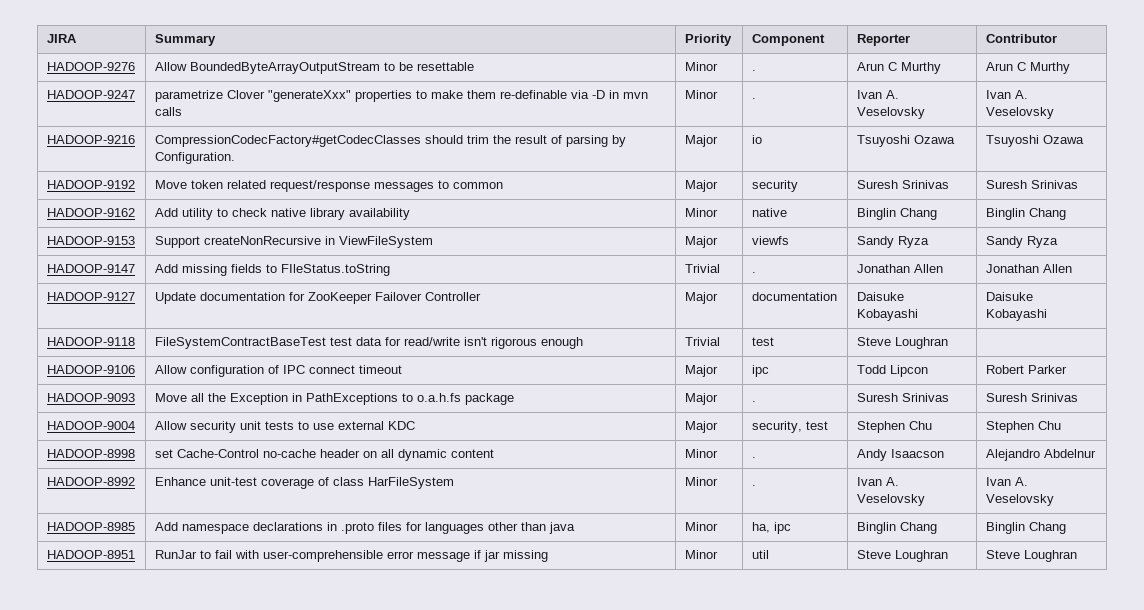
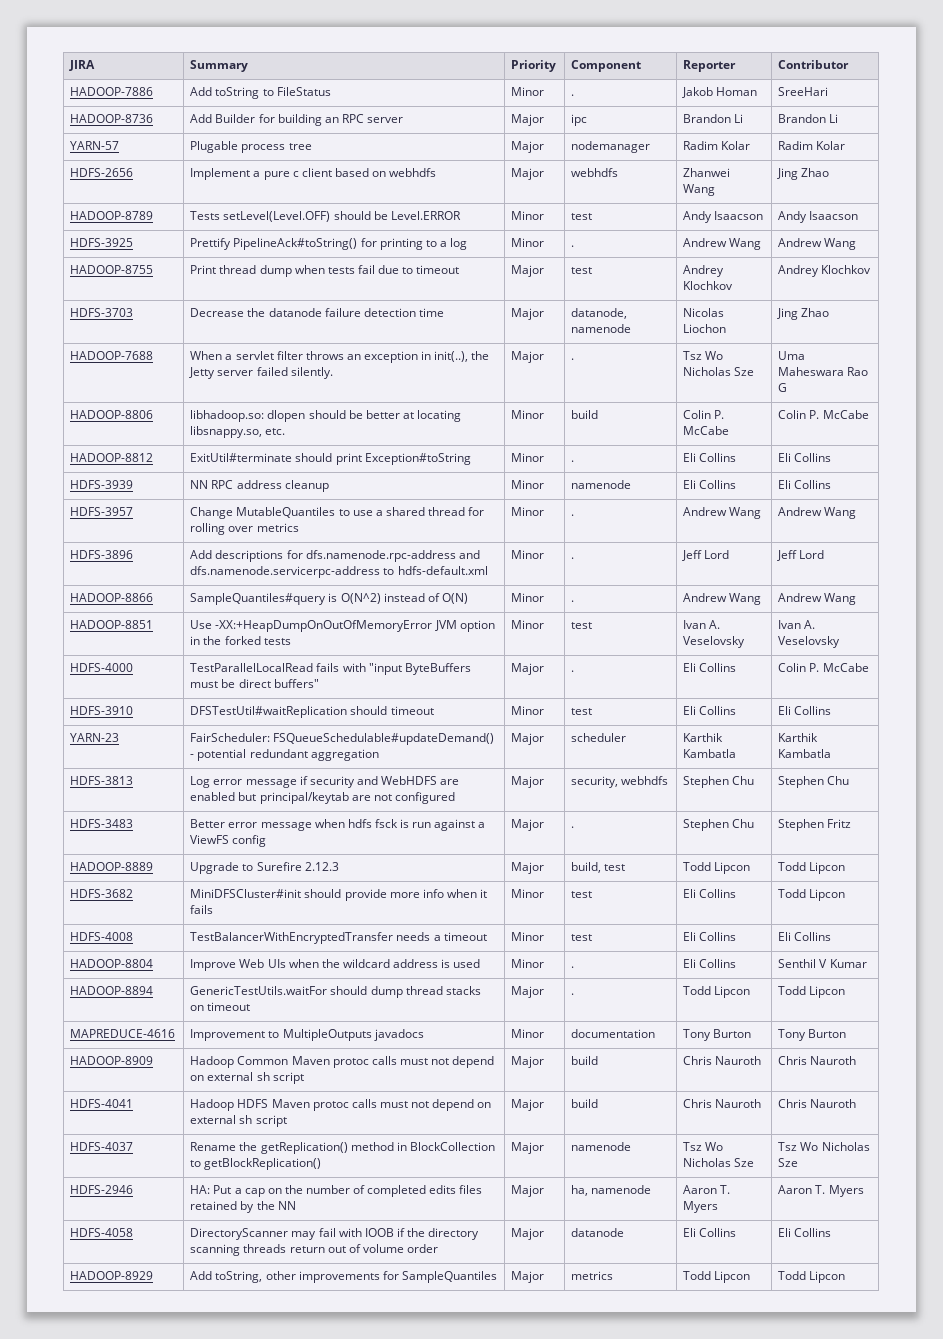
[46,62,135,71] [154,62,474,74] [684,62,718,71] [751,70,756,71] [856,62,941,74] [985,62,1070,74] [46,90,135,99] [154,90,648,102] [154,107,182,116] [684,90,718,99] [751,98,756,99] [856,90,899,99] [856,107,925,119] [985,90,1028,99] [985,107,1054,119] [46,135,135,144] [154,135,626,147] [154,152,235,164] [684,135,718,147] [751,135,762,144] [856,135,955,147] [985,135,1084,147] [46,180,135,189] [154,180,503,192] [684,180,718,192] [751,180,798,192] [856,180,949,189] [985,180,1078,189] [46,208,135,217] [154,208,410,220] [684,208,718,217] [751,208,787,217] [856,208,937,220] [985,208,1066,220] [46,236,135,245] [154,236,433,248] [684,236,718,248] [751,236,789,245] [856,236,929,248] [985,236,1058,248] [46,264,135,273] [154,264,390,276] [684,264,720,273] [751,272,756,273] [856,264,943,273] [985,264,1072,273] [46,292,135,301] [154,292,481,304] [684,292,718,304] [751,292,837,301] [856,292,904,301] [856,309,918,321] [985,292,1033,301] [985,309,1047,321] [46,337,135,346] [154,337,583,349] [684,337,720,346] [751,337,774,346] [856,337,948,349] [46,365,135,374] [154,365,402,377] [684,365,718,377] [751,365,769,377] [856,365,928,377] [985,365,1067,374] [46,393,135,402] [154,393,514,405] [684,393,718,405] [751,401,756,402] [856,393,949,402] [985,393,1078,402] [46,421,135,430] [154,421,415,433] HADOOP-9276 | Allow BoundedByteArrayOutputStream to be resettable | Minor | . | Arun C Murthy | Arun C Murthy // HADOOP-9247 | parametrize Clover "generateXxx" properties to make them re-definable via -D in mvn calls | Minor | . | Ivan A. Veselovsky | Ivan A. Veselovsky // HADOOP-9216 | CompressionCodecFactory#getCodecClasses should trim the result of parsing by Configuration. | Major | io | Tsuyoshi Ozawa | Tsuyoshi Ozawa // HADOOP-9192 | Move token related request/response messages to common | Major | security | Suresh Srinivas | Suresh Srinivas // HADOOP-9162 | Add utility to check native library availability | Minor | native | Binglin Chang | Binglin Chang // HADOOP-9153 | Support createNonRecursive in ViewFileSystem | Major | viewfs | Sandy Ryza | Sandy Ryza // HADOOP-9147 | Add missing fields to FIleStatus.toString | Trivial | . | Jonathan Allen | Jonathan Allen // HADOOP-9127 | Update documentation for ZooKeeper Failover Controller | Major | documentation | Daisuke Kobayashi | Daisuke Kobayashi // HADOOP-9118 | FileSystemContractBaseTest test data for read/write isn't rigorous enough | Trivial | test | Steve Loughran | // HADOOP-9106 | Allow configuration of IPC connect timeout | Major | ipc | Todd Lipcon | Robert Parker // HADOOP-9093 | Move all the Exception in PathExceptions to o.a.h.fs package | Major | . | Suresh Srinivas | Suresh Srinivas // HADOOP-9004 | Allow security unit tests to use external KDC -> [70,87,154,96] [190,87,331,99] [511,87,545,96] [571,94,575,96] [682,87,758,98] [778,87,829,96] [70,114,154,123] [190,114,403,126] [511,114,545,126] [571,114,588,126] [683,114,744,123] [778,114,839,123] [70,141,120,150] [190,141,312,153] [511,141,545,153] [571,141,651,153] [683,141,751,150] [778,141,846,150] [70,168,134,177] [190,168,437,180] [511,168,545,180] [571,168,619,177] [683,168,731,177] [683,184,716,196] [777,168,830,180] [70,211,154,220] [190,211,461,222] [511,211,545,220] [571,213,593,220] [683,211,764,223] [778,211,859,223] [70,238,134,247] [190,238,467,250] [511,238,545,247] [571,245,575,247] [683,238,762,250] [778,238,857,250] [70,265,154,274] [190,265,460,277] [511,265,545,277] [571,267,593,274] [683,265,725,277] [683,281,734,290] [778,265,872,277] [70,308,134,317] [190,308,444,317] [511,308,545,320] [571,308,628,319] [571,324,632,333] [683,308,725,317] [683,324,727,333] [777,308,830,320] [70,351,154,360] [190,351,490,363] [189,367,333,379] [511,351,545,363] [571,358,575,360] [683,351,724,360] [683,367,755,376] [778,351,806,360] [778,367,869,376] [778,383,788,392] [70,410,154,419] [190,410,461,422] [190,426,286,438] [511,410,545,419] [571,410,599,419] [683,410,725,419] [683,426,730,435] [778,410,869,419] [70,453,154,462] [190,453,471,465] [511,453,545,462] [571,460,575,462] [683,453,737,462] [778,453,832,462] [70,480,134,489] [190,480,329,492] [511,480,545,489] [571,480,632,489] [683,480,737,489] [778,480,832,489] [70,507,134,516] [190,507,485,519] [190,523,299,535] [511,507,545,516] [571,514,575,516] [683,507,762,519] [778,507,857,519] [70,550,134,559] [190,550,480,562] [190,566,488,578] [511,550,545,559] [571,557,575,559] [682,550,730,561] [777,550,825,561] [70,593,154,602] [190,593,468,605] [511,593,545,602] [571,600,575,602] [683,593,762,605] [778,593,857,605] [70,620,154,629] [190,620,495,632] [190,636,291,645] [511,620,545,629] [571,622,593,629] [683,620,721,629] [683,636,746,648] [778,620,816,629] [778,636,841,648] [70,663,134,672] [190,663,471,675] [190,679,319,688] [511,663,545,675] [571,670,575,672] [683,663,737,672] [778,663,869,672] [70,706,134,715] [190,706,434,718] [511,706,545,715] [571,708,593,715] [683,706,737,715] [778,706,832,715] [70,733,120,742] [190,733,495,745] [190,749,379,761] [511,733,545,745] [571,733,627,742] [683,733,724,742] [683,749,737,758] [778,733,819,742] [778,749,832,758] [70,776,134,785] [190,776,460,788] [190,792,455,804] HADOOP-7886 | Add toString to FileStatus | Minor | . | Jakob Homan | SreeHari // HADOOP-8736 | Add Builder for building an RPC server | Major | ipc | Brandon Li | Brandon Li // YARN-57 | Plugable process tree | Major | nodemanager | Radim Kolar | Radim Kolar // HDFS-2656 | Implement a pure c client based on webhdfs | Major | webhdfs | Zhanwei Wang | Jing Zhao // HADOOP-8789 | Tests setLevel(Level.OFF) should be Level.ERROR | Minor | test | Andy Isaacson | Andy Isaacson // HDFS-3925 | Prettify PipelineAck#toString() for printing to a log | Minor | . | Andrew Wang | Andrew Wang // HADOOP-8755 | Print thread dump when tests fail due to timeout | Major | test | Andrey Klochkov | Andrey Klochkov // HDFS-3703 | Decrease the datanode failure detection time | Major | datanode, namenode | Nicolas Liochon | Jing Zhao // HADOOP-7688 | When a servlet filter throws an exception in init(..), the Jetty server failed silently. | Major | . | Tsz Wo Nicholas Sze | Uma Maheswara Rao G // HADOOP-8806 | libhadoop.so: dlopen should be better at locating libsnappy.so, etc. | Minor | build | Colin P. McCabe | Colin P. McCabe // HADOOP-8812 | ExitUtil#terminate should print Exception#toString | Minor | . | Eli Collins | Eli Collins // HDFS-3939 | NN RPC address cleanup | Minor | namenode | Eli Collins | Eli Collins // HDFS-3957 | Change MutableQuantiles to use a shared thread for rolling over metrics | Minor | . | Andrew Wang | Andrew Wang // HDFS-3896 | Add descriptions for dfs.namenode.rpc-address and dfs.namenode.servicerpc-address to hdfs-default.xml | Minor | . | Jeff Lord | Jeff Lord // HADOOP-8866 | SampleQuantiles#query is O(N^2) instead of O(N) | Minor | . | Andrew Wang | Andrew Wang // HADOOP-8851 | Use -XX:+HeapDumpOnOutOfMemoryError JVM option in the forked tests | Minor | test | Ivan A. Veselovsky | Ivan A. Veselovsky // HDFS-4000 | TestParallelLocalRead fails with "input ByteBuffers must be direct buffers" | Major | . | Eli Collins | Colin P. McCabe // HDFS-3910 | DFSTestUtil#waitReplication should timeout | Minor | test | Eli Collins | Eli Collins // YARN-23 | FairScheduler: FSQueueSchedulable#updateDemand() - potential redundant aggregation | Major | scheduler | Karthik Kambatla | Karthik Kambatla // HDFS-3813 | Log error message if security and WebHDFS are enabled but principal/keytab are not configured
[805,421,828,430] test -> [621,776,669,785] webhdfs
[46,449,135,458] [154,449,494,461] [684,449,718,458] [751,457,756,458] [856,449,944,461] [985,449,1096,461] [46,477,135,486] [154,477,454,489] [684,477,718,486] [751,485,756,486] [856,477,899,486] [856,494,925,506] [985,477,1028,486] [985,494,1054,506] [46,522,135,531] [154,522,575,534] [684,522,718,531] [751,522,791,534] [856,522,937,534] [985,522,1066,534] [46,550,135,559] [154,550,548,562] [684,550,718,559] [751,550,769,559] [856,550,948,562] [985,550,1077,562] HADOOP-8998 | set Cache-Control no-cache header on all dynamic content | Minor | . | Andy Isaacson | Alejandro Abdelnur // HADOOP-8992 | Enhance unit-test coverage of class HarFileSystem | Minor | . | Ivan A. Veselovsky | Ivan A. Veselovsky // HADOOP-8985 | Add namespace declarations in .proto files for languages other than java | Minor | ha, ipc | Binglin Chang | Binglin Chang // HADOOP-8951 | RunJar to fail with user-comprehensible error message if jar missing | Minor | util | Steve Loughran | Steve Loughran -> [70,819,134,828] [190,819,486,831] [190,835,267,847] [511,819,545,831] [571,826,575,828] [683,819,755,831] [778,819,852,831] [70,862,154,871] [190,862,339,874] [511,862,545,874] [571,862,626,873] [683,862,751,874] [778,862,846,874] [70,889,134,898] [190,889,487,901] [190,905,214,914] [511,889,545,898] [571,891,593,898] [683,889,737,898] [778,889,846,901] [70,932,134,941] [190,932,487,944] [511,932,545,941] [571,934,593,941] [683,932,737,941] [778,932,832,941] [70,959,154,968] [190,959,481,971] [511,959,545,968] [571,966,575,968] [683,959,737,968] [778,959,867,968] [70,986,154,995] [190,986,481,998] [190,1002,251,1011] [511,986,545,998] [571,993,575,995] [683,986,751,998] [778,986,846,998] [70,1029,176,1038] [190,1029,424,1041] [511,1029,545,1038] [571,1029,656,1038] [683,1029,752,1041] [778,1029,847,1041] [70,1056,154,1065] [190,1056,495,1068] [190,1072,304,1084] [511,1056,545,1068] [571,1056,599,1065] [683,1056,762,1065] [778,1056,857,1065] [70,1099,134,1108] [190,1099,492,1111] [190,1115,287,1127] [511,1099,545,1111] [571,1099,599,1108] [683,1099,762,1108] [778,1099,857,1108] [70,1142,134,1151] [190,1142,495,1154] [190,1158,322,1170] [511,1142,545,1154] [571,1142,632,1151] [683,1142,724,1151] [683,1158,755,1167] [778,1142,870,1151] [778,1158,799,1167] [70,1185,134,1194] [190,1185,483,1197] [190,1201,296,1213] [511,1185,545,1197] [571,1185,652,1196] [683,1185,731,1194] [683,1201,719,1213] [778,1185,864,1197] [70,1228,134,1237] [190,1228,480,1240] [190,1244,438,1256] [511,1228,545,1240] [571,1228,625,1237] [683,1228,737,1237] [778,1228,832,1237] [70,1271,154,1280] [190,1271,497,1283] [511,1271,545,1283] [571,1271,614,1280] [683,1271,751,1283] [778,1271,846,1283] HDFS-3483 | Better error message when hdfs fsck is run against a ViewFS config | Major | . | Stephen Chu | Stephen Fritz // HADOOP-8889 | Upgrade to Surefire 2.12.3 | Major | build, test | Todd Lipcon | Todd Lipcon // HDFS-3682 | MiniDFSCluster#init should provide more info when it fails | Minor | test | Eli Collins | Todd Lipcon // HDFS-4008 | TestBalancerWithEncryptedTransfer needs a timeout | Minor | test | Eli Collins | Eli Collins // HADOOP-8804 | Improve Web UIs when the wildcard address is used | Minor | . | Eli Collins | Senthil V Kumar // HADOOP-8894 | GenericTestUtils.waitFor should dump thread stacks on timeout | Major | . | Todd Lipcon | Todd Lipcon // MAPREDUCE-4616 | Improvement to MultipleOutputs javadocs | Minor | documentation | Tony Burton | Tony Burton // HADOOP-8909 | Hadoop Common Maven protoc calls must not depend on external sh script | Major | build | Chris Nauroth | Chris Nauroth // HDFS-4041 | Hadoop HDFS Maven protoc calls must not depend on external sh script | Major | build | Chris Nauroth | Chris Nauroth // HDFS-4037 | Rename the getReplication() method in BlockCollection to getBlockReplication() | Major | namenode | Tsz Wo Nicholas Sze | Tsz Wo Nicholas Sze // HDFS-2946 | HA: Put a cap on the number of completed edits files retained by the NN | Major | ha, namenode | Aaron T. Myers | Aaron T. Myers // HDFS-4058 | DirectoryScanner may fail with IOOB if the directory scanning threads return out of volume order | Major | datanode | Eli Collins | Eli Collins // HADOOP-8929 | Add toString, other improvements for SampleQuantiles | Major | metrics | Todd Lipcon | Todd Lipcon

